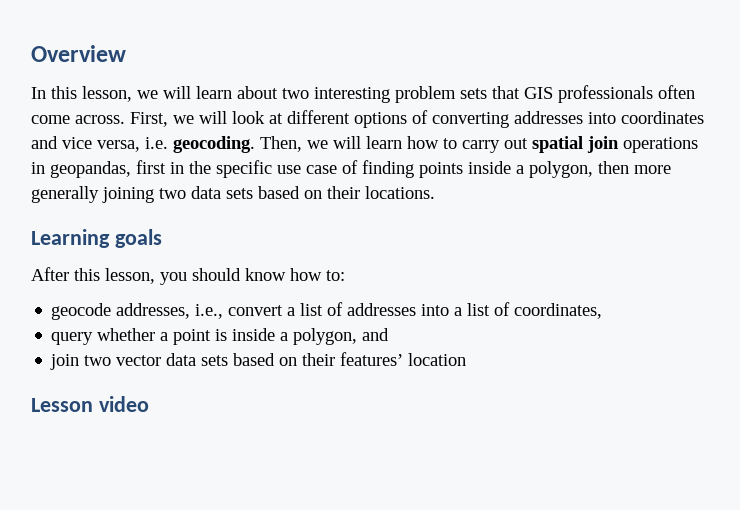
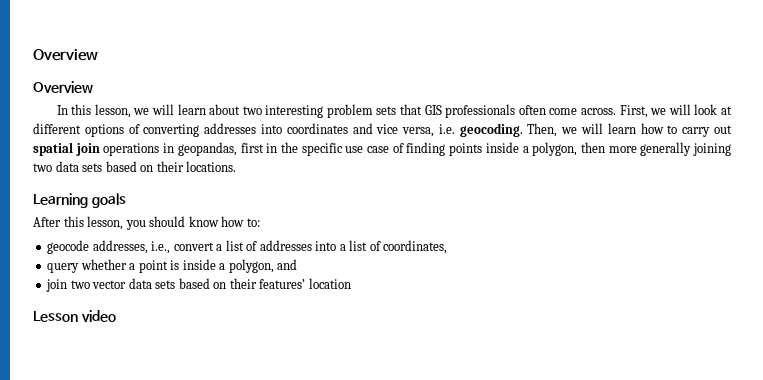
[31,45,126,62] Overview -> [33,49,98,61] [33,81,93,93] Overview // Overview

